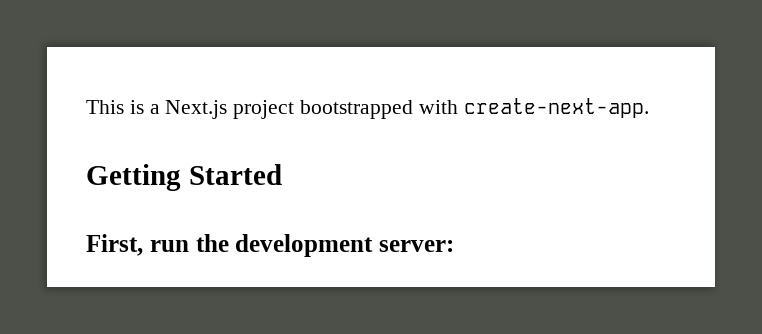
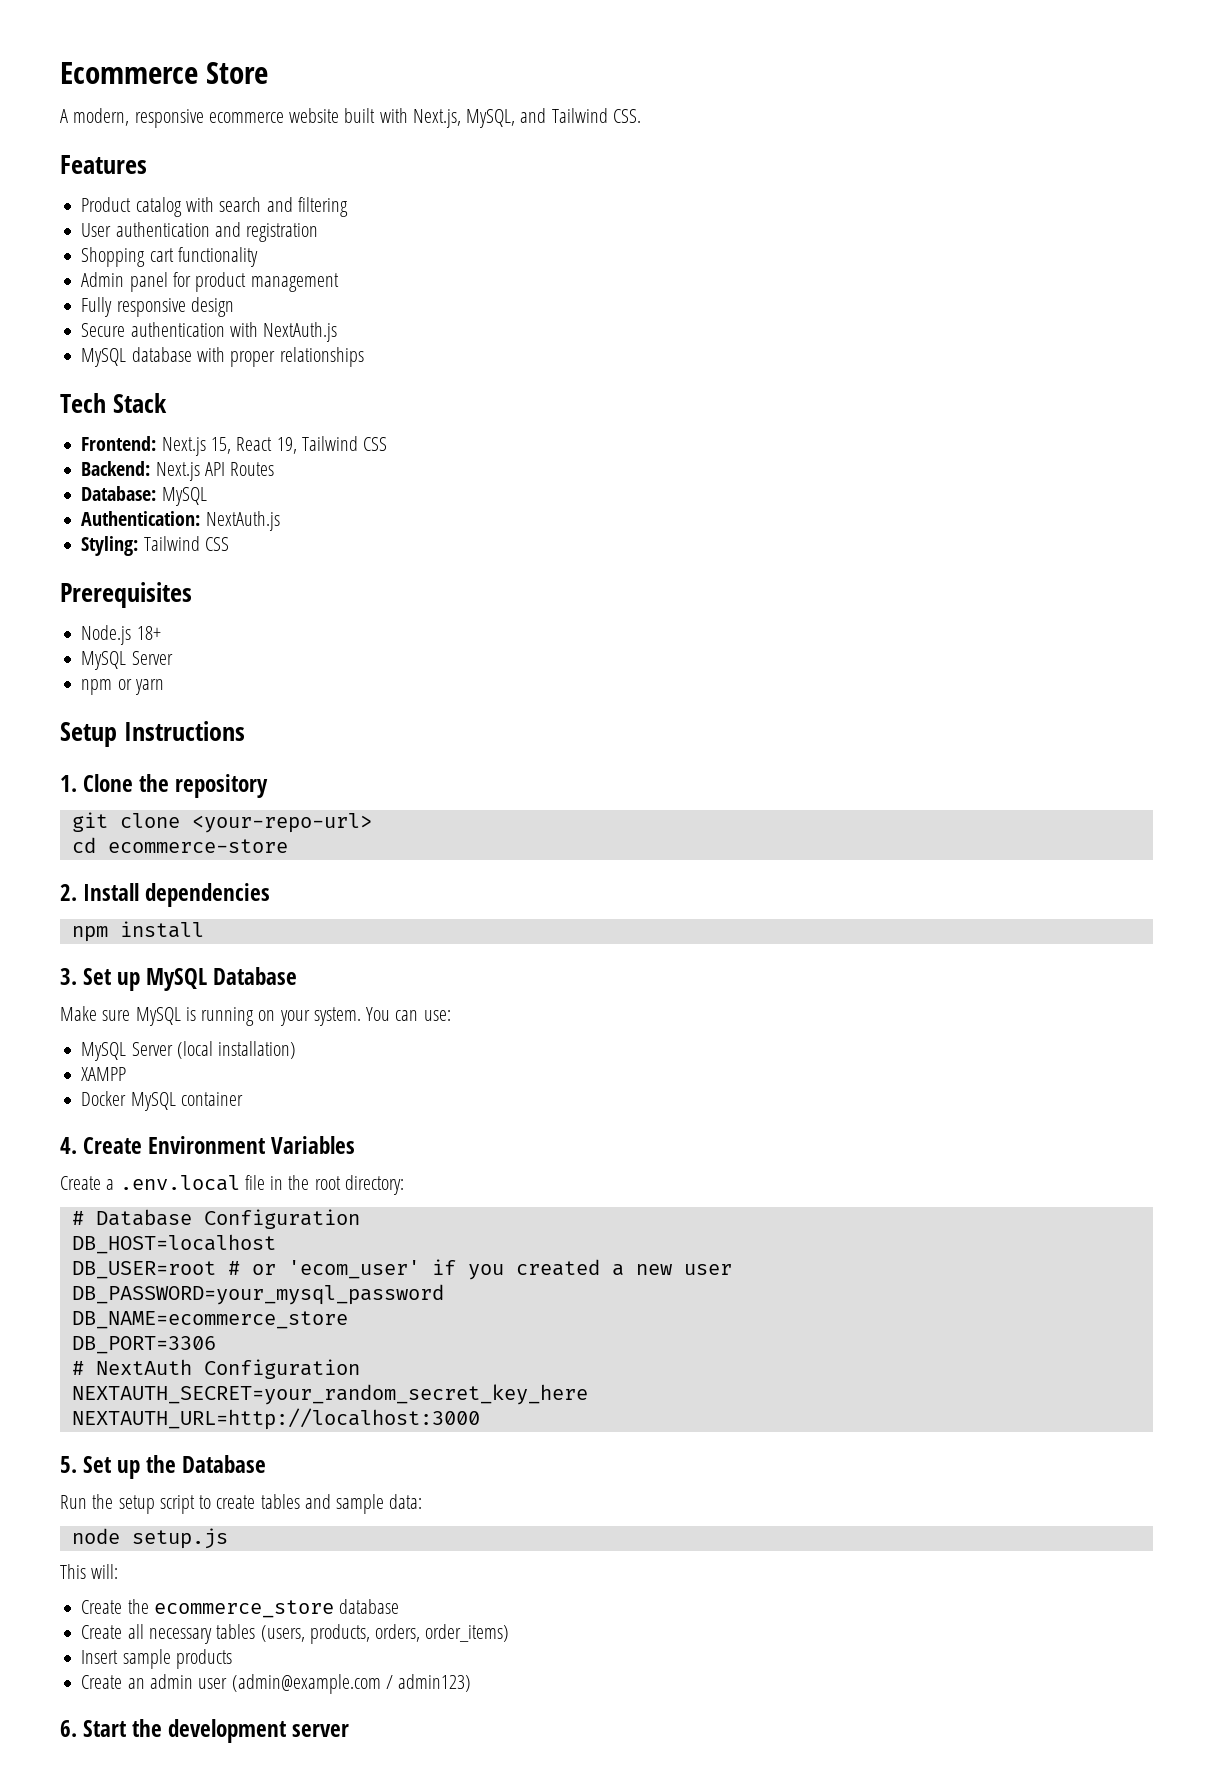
[86,98,649,119] [86,164,282,191] [86,234,189,256] This is a Next.js project bootstrapped with create-next-app. // Getting Started // First, run -> [60,62,269,84] [60,108,641,128] [60,155,147,174] [81,197,348,217] [81,222,319,242] [81,247,258,267] [81,272,339,292] [81,297,234,317] [81,322,338,342] [81,347,364,367] [60,393,168,413] [81,436,388,456] [81,461,275,481] [81,486,207,506] [81,511,280,531] [81,536,229,556] [60,582,192,608] [81,625,161,645] [81,651,173,670] [81,679,164,695] [60,721,246,747] [60,774,269,798] [71,812,372,833] [71,837,288,853] [60,883,271,907] [71,921,204,942] [60,967,298,991] [60,1006,451,1026] [81,1041,297,1061] [81,1067,127,1081] [81,1091,243,1111] [60,1136,356,1154] [60,1175,404,1195] [71,1209,360,1229] [71,1234,276,1254] [71,1259,732,1280] [71,1284,444,1305] [71,1311,348,1329] [71,1336,216,1354] [71,1359,360,1379] [71,1384,588,1405] [71,1408,480,1430] [60,1455,267,1479] [60,1494,423,1514] [71,1528,228,1549] [60,1564,119,1579] [81,1599,400,1618] [81,1624,510,1644] [81,1649,232,1669] [81,1674,472,1694] [60,1720,127,1737] Ecommerce Store // A modern, responsive ecommerce website built with Next.js, MySQL, and Tailwind CSS. // Features // Product catalog with search and filtering // User authentication and registration // Shopping cart functionality // Admin panel for product management // Fully responsive design // Secure authentication with NextAuth.js // MySQL database with proper relationships // Tech Stack // Frontend: Next.js 15, React 19, Tailwind CSS // Backend: Next.js API Routes // Database: MySQL // Authentication: NextAuth.js // Styling: Tailwind CSS // Prerequisites // Node.js 18+ // MySQL Server // npm or yarn // Setup Instructions // 1. Clone the repository // git clone <your-repo-url> // cd ecommerce-store // 2. Install dependencies // npm install // 3. Set up MySQL Database // Make sure MySQL is running on your system. You can use: // MySQL Server (local installation) // XAMPP // Docker MySQL container // 4. Create Environment Variables // Create a .env.local file in the root directory: // # Database Configuration // DB_HOST=localhost // DB_USER=root # or 'ecom_user' if you created a new user // DB_PASSWORD=your_mysql_password // DB_NAME=ecommerce_store // DB_PORT=3306 // # NextAuth Configuration // NEXTAUTH_SECRET=your_random_secret_key_here // NEXTAUTH_URL=http://localhost:3000 // 5. Set up the Database // Run the setup script to create tables and sample data: // node setup.js // This will: // Create the ecommerce_store database // Create all necessary tables (users, products, orders, order_items) // Insert sample products // Create an admin user (admin@example.com / admin123) // 6. Start
[379,240,454,252] server: -> [292,1724,350,1737] server

